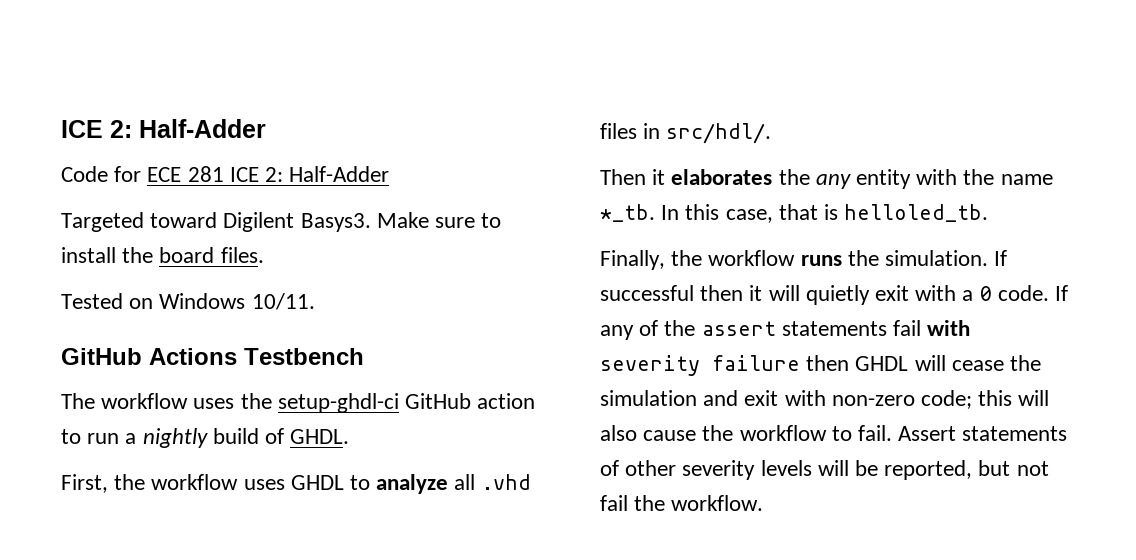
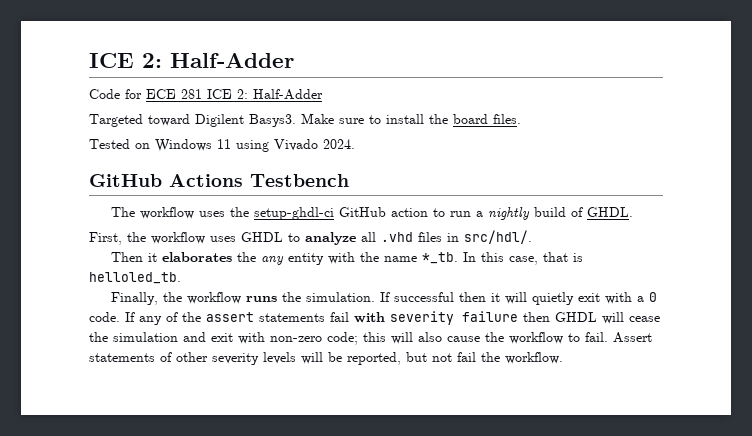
[251,293,315,310] 10/11. -> [217,139,355,152] 11 using Vivado 2024.

